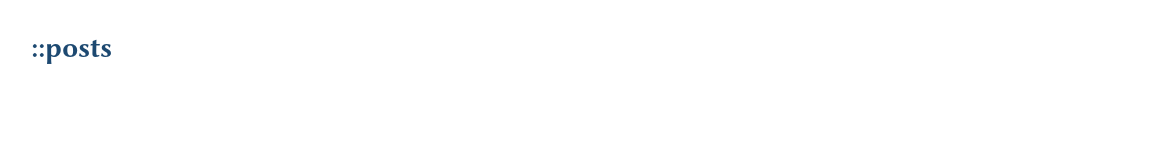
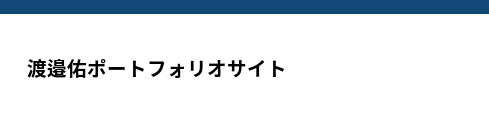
[31,39,112,64] ::posts -> [27,59,287,78] 渡邉佑ポートフォリオサイト

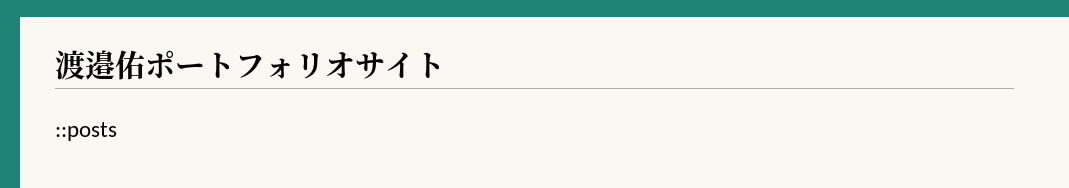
(287, 68) none -> [55,122,117,141] // ::posts

